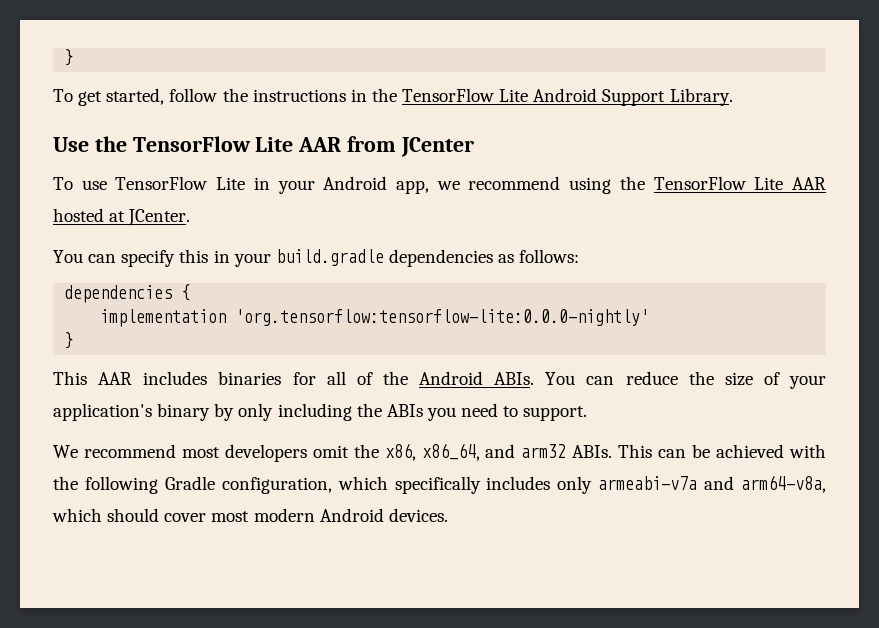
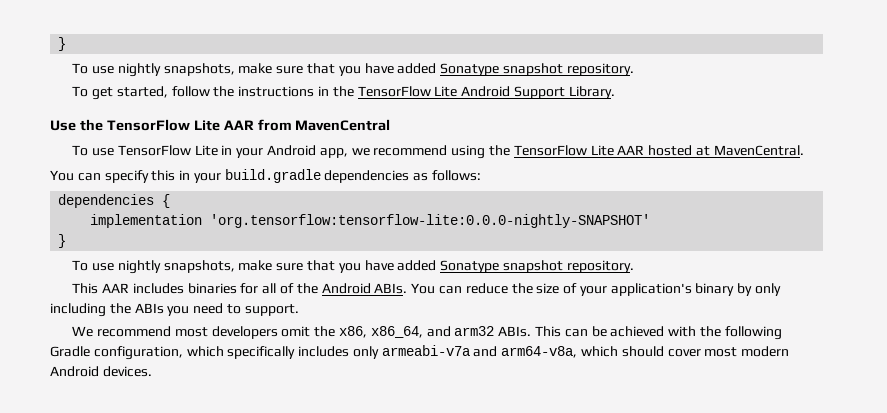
[64,49,74,66] } -> [58,37,67,51] [72,63,634,77] } // To use nightly snapshots, make sure that you have added Sonatype snapshot repository.
[400,137,474,157] JCenter -> [295,119,391,131] MavenCentral
[128,209,191,226] JCenter. -> [713,145,804,156] MavenCentral.
[235,309,650,326] [64,332,74,349] 'org.tensorflow:tensorflow-lite:0.0.0-nightly' // } -> [210,214,651,228] [58,234,67,248] [72,260,634,274] 'org.tensorflow:tensorflow-lite:0.0.0-nightly-SNAPSHOT' // } // To use nightly snapshots, make sure that you have added Sonatype snapshot repository.

